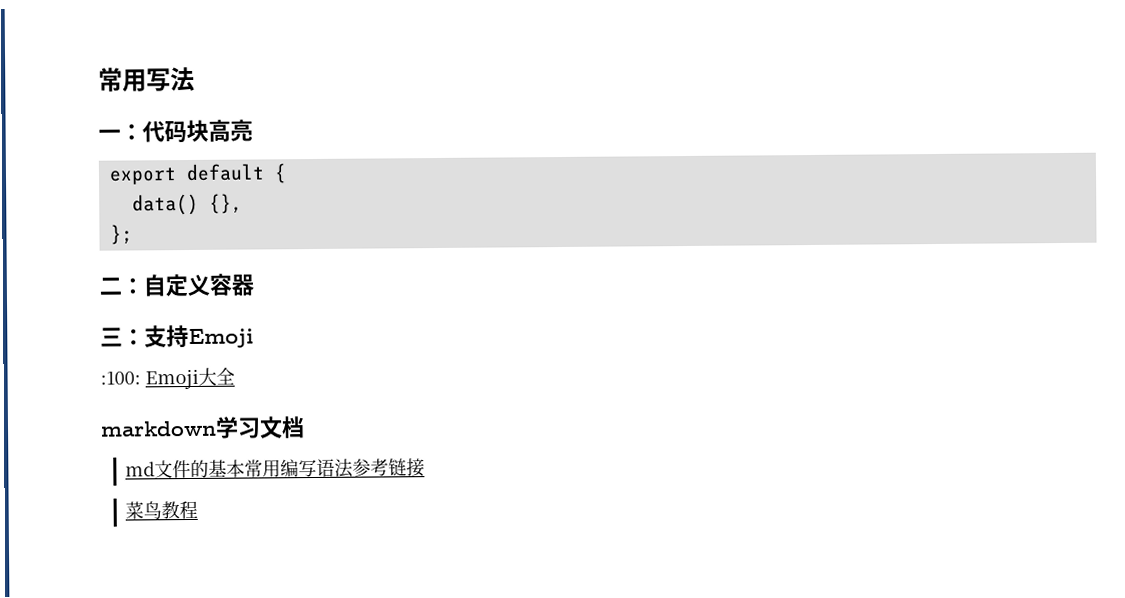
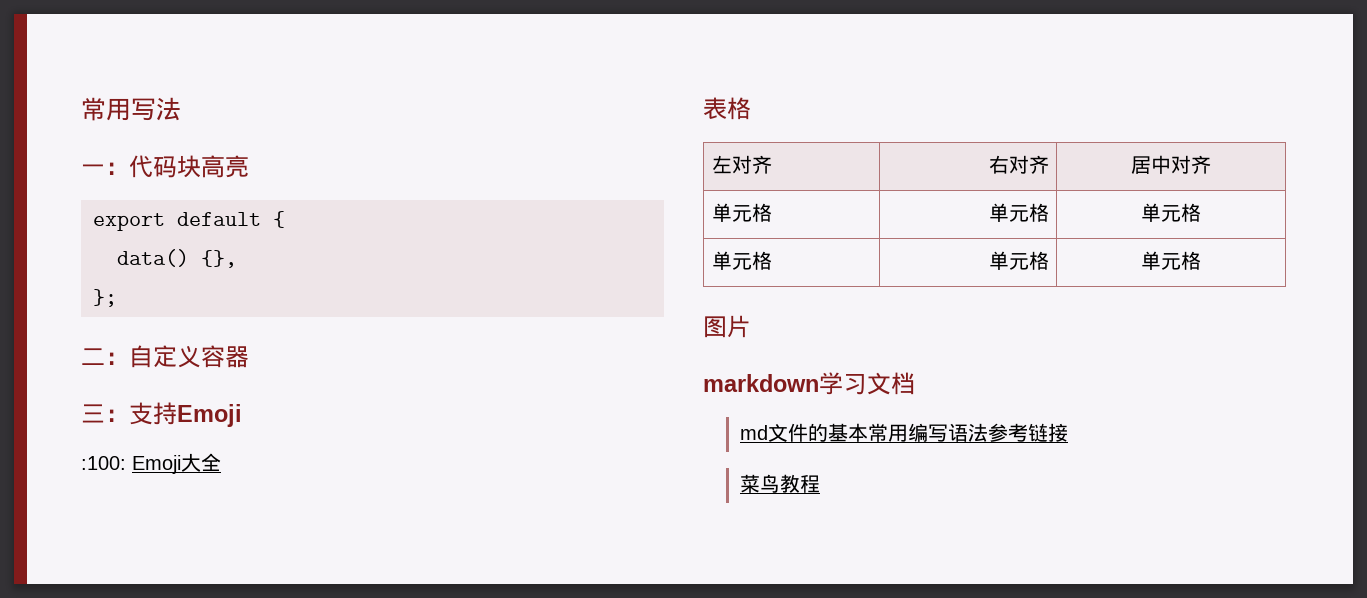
(235, 376) none -> [703,97,751,120] [711,155,772,174] [988,155,1049,174] [1131,155,1211,174] [711,203,772,222] [988,203,1049,222] [1141,203,1201,222] [711,251,772,270] [988,251,1049,270] [1141,251,1201,270] [703,315,751,338] // 表格 // 左对齐 | 右对齐 | 居中对齐 // 单元格 | 单元格 | 单元格 // 单元格 | 单元格 | 单元格 // 图片

